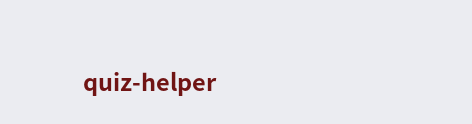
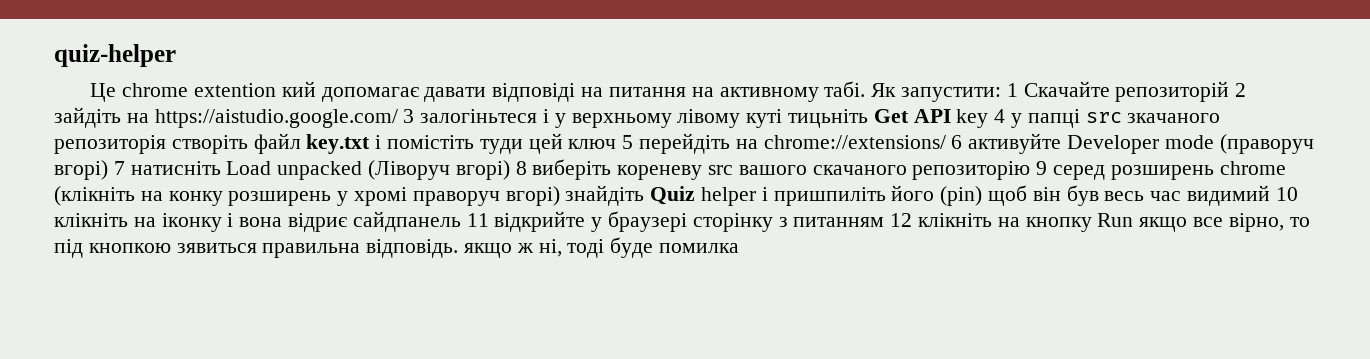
(217, 83) none -> [90,81,1247,102] [54,107,1221,128] [54,133,1314,154] [54,159,1286,180] [54,185,1298,206] [54,211,1310,232] [54,237,740,258] // Це chrome extention кий допомагає давати відповіді на питання на активному табі. Як запустити: 1 Скачайте репозиторій 2 зайдіть на https://aistudio.google.com/ 3 залогіньтеся і у верхньому лівому куті тицьніть Get API key 4 у папці src зкачаного репозиторія створіть файл key.txt і помістіть туди цей ключ 5 перейдіть на chrome://extensions/ 6 активуйте Developer mode (праворуч вгорі) 7 натисніть Load unpacked (Ліворуч вгорі) 8 виберіть кореневу src вашого скачаного репозиторію 9 серед розширень chrome (клікніть на конку розширень у хромі праворуч вгорі) знайдіть Quiz helper і пришпиліть його (pin) щоб він був весь час видимий 10 клікніть на іконку і вона відриє сайдпанель 11 відкрийте у браузері сторінку з питанням 12 клікніть на кнопку Run якщо все вірно, то під кнопкою зявиться правильна відповідь. якщо ж ні, тоді буде помилка

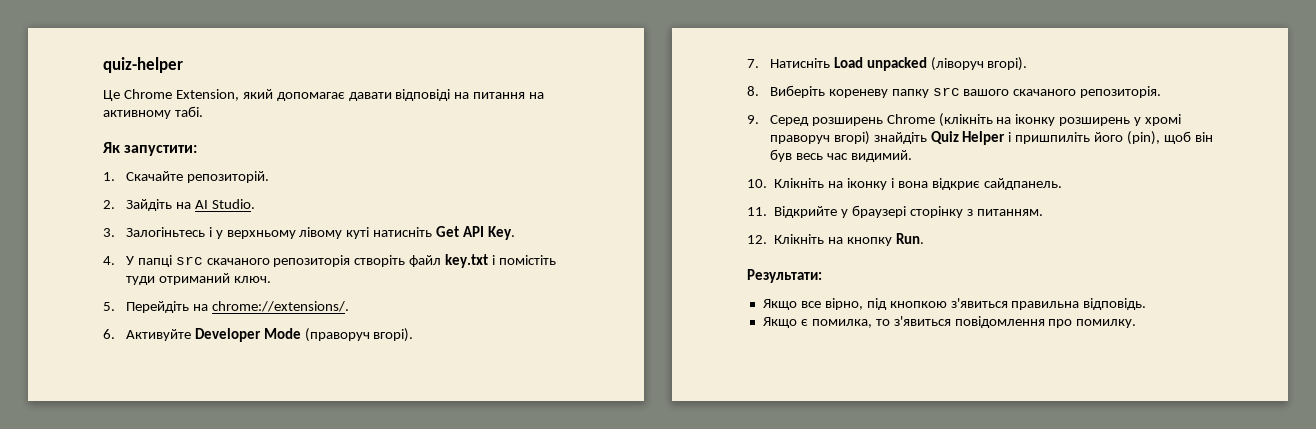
[122,81,316,97] chrome extention кий -> [123,89,273,101] Chrome Extension, який
(866, 89) none -> (203, 111) //
[1006,81,1247,102] [54,107,538,128] 1 Скачайте репозиторій 2 зайдіть на https://aistudio.google.com/ 3 залогіньтеся -> [103,171,269,183] [103,199,255,211] [103,227,205,237] // 1. Скачайте репозиторій. // 2. Зайдіть на AI Studio. // 3. Залогіньтесь
[788,109,869,128] тицьніть -> [373,227,433,237] натисніть
[956,109,1023,128] key 4 у -> [488,226,516,240] [103,256,134,265] Key. // 4. У
[1127,113,1221,123] зкачаного -> [206,258,270,265] скачаного
[528,133,1314,154] [54,159,1286,180] цей ключ 5 перейдіть на chrome://extensions/ 6 активуйте Developer mode (праворуч вгорі) 7 натисніть Load unpacked (Ліворуч вгорі) 8 виберіть кореневу src вашого скачаного репозиторію 9 серед розширень chrome -> [158,273,271,285] [103,301,349,313] [103,328,414,342] [747,57,1028,71] [747,85,1162,98] [747,114,935,126] отриманий ключ. // 5. Перейдіть на chrome://extensions/. // 6. Активуйте Developer Mode (праворуч вгорі). // 7. Натисніть Load unpacked (ліворуч вгорі). // 8. Виберіть кореневу папку src вашого скачаного репозиторія. // 9. Серед розширень Chrome
[168,191,223,206] конку -> [1015,114,1056,126] іконку
[701,187,757,206] helper -> [962,131,1006,145] Helper
[940,186,983,206] (pin) -> [1127,131,1161,145] (pin),
[1187,185,1298,206] [54,213,128,227] видимий 10 клікніть -> [850,150,912,162] [747,178,825,188] видимий. // 10. Клікніть
[288,211,1188,232] відриє сайдпанель 11 відкрийте у браузері сторінку з питанням 12 клікніть на кнопку Run якщо -> [931,178,1062,190] [747,205,1043,218] [747,233,924,246] [747,269,822,283] [762,299,797,310] відкриє сайдпанель. // 11. Відкрийте у браузері сторінку з питанням. // 12. Клікніть на кнопку Run. // Результати: // Якщо
[1289,217,1310,227] то -> (863, 304) none
[176,243,257,253] зявиться -> [950,298,1008,308] з'явиться
[464,237,740,258] якщо ж ні, тоді буде помилка -> [762,316,1137,328] // Якщо є помилка, то з'явиться повідомлення про помилку.

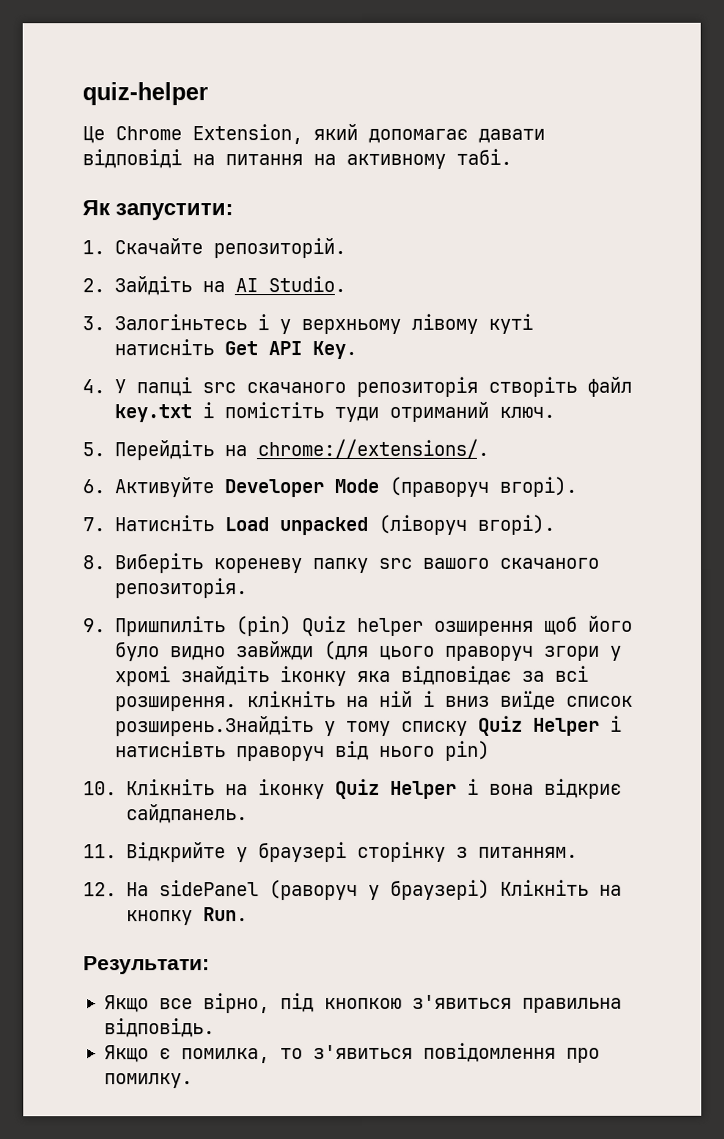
[769,113,1182,127] [769,131,1213,145] [769,149,912,162] Серед розширень Chrome (клікніть на іконку розширень у хромі праворуч вгорі) знайдіть Quiz Helper і пришпиліть його (pin), щоб він був весь час видимий. -> [114,615,633,637] [114,640,622,662] [114,665,589,687] [114,690,633,712] [114,715,622,737] [114,740,490,762] Пришпиліть (pin) Quiz helper озширення щоб його було видно завйжди (для цього праворуч згори у хромі знайдіть іконку яка відповідає за всі розширення. клікніть на ній і вниз виїде список розширень.Знайдіть у тому списку Quiz Helper і натиснівть праворуч від нього pin)
(888, 184) none -> [334,778,457,800] Quiz Helper
(767, 239) none -> [125,879,490,901] На sidePanel (раворуч у браузері)

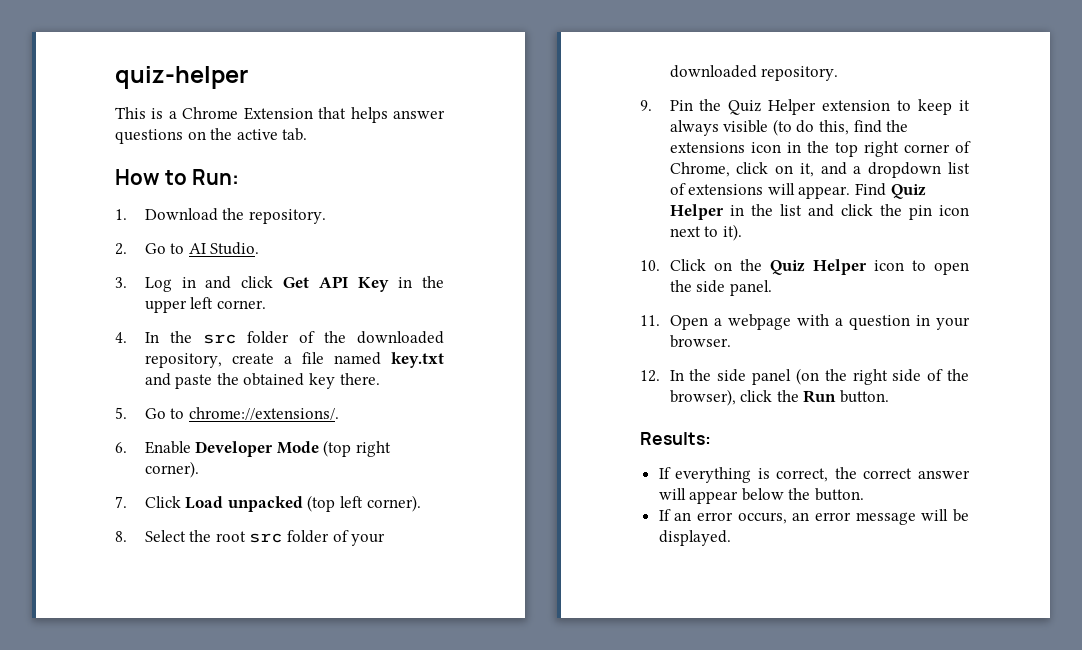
[82,124,545,145] [82,148,512,170] [82,200,233,221] [82,238,346,259] Це Chrome Extension, який допомагає давати відповіді на питання на активному табі. // Як запустити: // 1. Скачайте репозиторій. -> [115,107,445,123] [115,128,308,144] [115,169,240,185] [115,208,326,224] This is a Chrome Extension that helps answer questions on the active tab. // How to Run: // 1. Download the repository.
[113,276,225,296] Зайдіть на -> [144,243,185,254] Go to
[113,313,533,335] [113,339,357,360] [82,376,632,398] [113,401,555,423] Залогіньтесь і у верхньому лівому куті натисніть Get API Key. // 4. У папці src скачаного репозиторія створіть файл key.txt і помістіть туди отриманий ключ. -> [144,276,444,292] [144,297,266,313] [115,331,444,344] [144,352,444,368] [144,373,380,389] Log in and click Get API Key in the upper left corner. // 4. In the src folder of the downloaded repository, create a file named key.txt and paste the obtained key there.
[113,440,247,461] Перейдіть на -> [144,408,185,419] Go to
[113,477,214,498] Активуйте -> [144,441,191,454] Enable
[388,476,577,497] (праворуч вгорі). -> [323,440,391,457] [144,461,199,478] (top right corner).
[113,515,214,532] Натисніть -> [144,496,181,508] Click
[377,514,555,535] [82,553,599,574] [114,578,248,599] [83,615,633,637] [114,640,622,662] [114,665,589,687] [114,690,633,712] [114,715,622,737] [114,740,490,762] [83,778,622,800] [125,804,248,824] [83,841,578,863] [83,879,622,901] [125,907,248,926] [83,956,210,975] [103,993,622,1014] [103,1018,215,1038] [103,1042,600,1064] [103,1073,193,1089] (ліворуч вгорі). // 8. Виберіть кореневу папку src вашого скачаного репозиторія. // 9. Пришпиліть (pin) Quiz helper озширення щоб його було видно завйжди (для цього праворуч згори у хромі знайдіть іконку яка відповідає за всі розширення. клікніть на ній і вниз виїде список розширень.Знайдіть у тому списку Quiz Helper і натиснівть праворуч від нього pin) // 10. Клікніть на іконку Quiz Helper і вона відкриє сайдпанель. // 11. Відкрийте у браузері сторінку з питанням. // 12. На sidePanel (раворуч у браузері) Клікніть на кнопку Run. // Результати: // Якщо все вірно, під кнопкою з'явиться правильна відповідь. // Якщо є помилка, то з'явиться повідомлення про помилку. -> [307,495,421,512] [115,530,386,546] [669,65,839,81] [640,99,970,115] [669,119,909,136] [669,141,972,157] [669,162,970,178] [669,183,926,199] [669,204,969,220] [669,224,742,241] [640,259,970,275] [669,280,772,296] [640,314,971,330] [669,335,731,348] [640,368,969,385] [669,389,889,406] [640,432,711,445] [658,467,970,483] [658,488,865,504] [658,509,969,525] [658,530,731,546] (top left corner). // 8. Select the root src folder of your downloaded repository. // 9. Pin the Quiz Helper extension to keep it always visible (to do this, find the extensions icon in the top right corner of Chrome, click on it, and a dropdown list of extensions will appear. Find Quiz Helper in the list and click the pin icon next to it). // 10. Click on the Quiz Helper icon to open the side panel. // 11. Open a webpage with a question in your browser. // 12. In the side panel (on the right side of the browser), click the Run button. // Results: // If everything is correct, the correct answer will appear below the button. // If an error occurs, an error message will be displayed.

